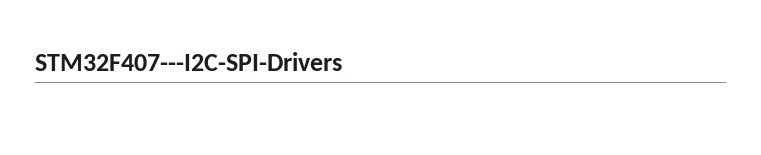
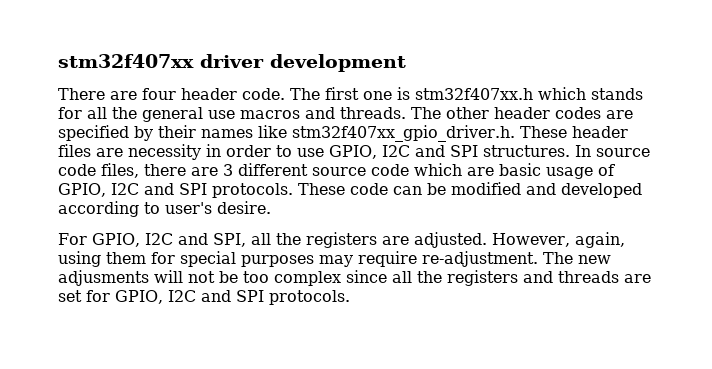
[35,52,342,71] STM32F407---I2C-SPI-Drivers -> [58,54,406,72] [58,87,643,100] [58,107,633,122] [58,125,628,142] [58,144,650,160] [58,163,615,179] [58,182,642,198] [58,201,271,217] [58,232,625,248] [58,251,611,267] [58,270,651,286] [58,290,350,305] stm32f407xx driver development // There are four header code. The first one is stm32f407xx.h which stands for all the general use macros and threads. The other header codes are specified by their names like stm32f407xx_gpio_driver.h. These header files are necessity in order to use GPIO, I2C and SPI structures. In source code files, there are 3 different source code which are basic usage of GPIO, I2C and SPI protocols. These code can be modified and developed according to user's desire. // For GPIO, I2C and SPI, all the registers are adjusted. However, again, using them for special purposes may require re-adjustment. The new adjusments will not be too complex since all the registers and threads are set for GPIO, I2C and SPI protocols.

